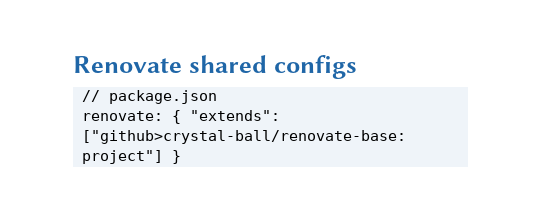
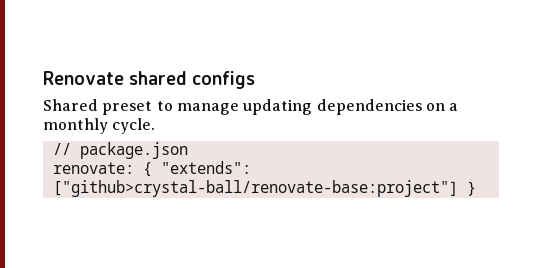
(357, 67) none -> [43,99,459,115] [43,118,156,134] // Shared preset to manage updating dependencies on a monthly cycle.

